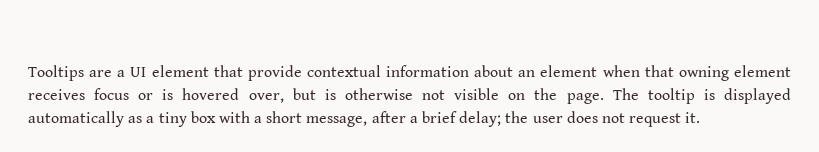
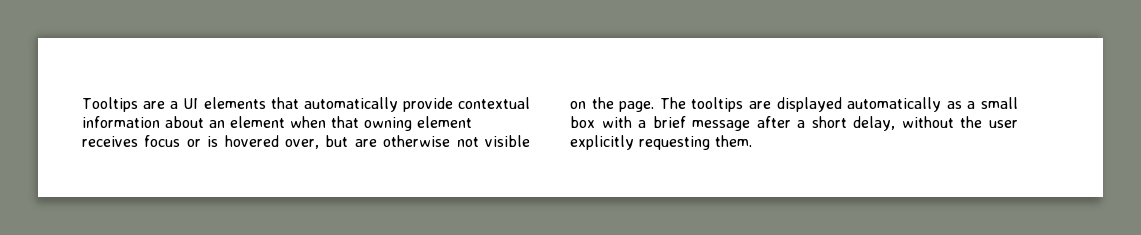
[151,65,243,77] element that -> [203,97,398,112] elements that automatically
[324,89,336,100] is -> [354,139,377,147] are
[647,88,715,104] tooltip is -> [691,97,771,112] tooltips are
[158,112,187,127] tiny -> [981,97,1018,109] small
[266,111,701,127] short message, after a brief delay; the user does not request it. -> [652,116,1018,131] [570,135,752,150] brief message after a short delay, without the user explicitly requesting them.

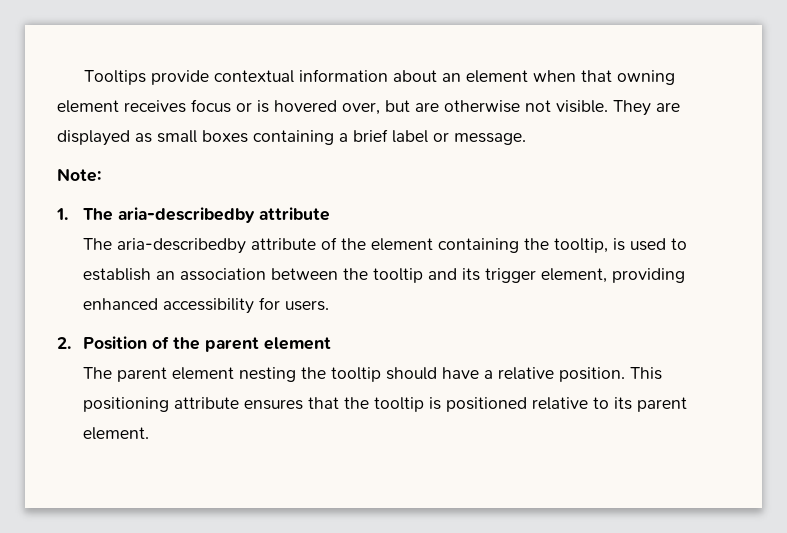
[143,97,398,112] are a UI elements that automatically -> (146, 77) none
[484,135,530,147] [570,97,1018,112] [570,116,1018,131] [570,135,752,150] visible on the page. The tooltips are displayed automatically as a small box with a brief message after a short delay, without the user explicitly requesting them. -> [556,100,680,116] [57,129,526,146] [57,168,101,182] [56,207,331,223] [83,237,688,254] [83,268,686,283] [83,297,330,314] [57,336,332,352] [83,367,663,382] [83,397,688,412] [83,427,150,440] visible. They are displayed as small boxes containing a brief label or message. // Note: // 1. The aria-describedby attribute // The aria-describedby attribute of the element containing the tooltip, is used to establish an association between the tooltip and its trigger element, providing enhanced accessibility for users. // 2. Position of the parent element // The parent element nesting the tooltip should have a relative position. This positioning attribute ensures that the tooltip is positioned relative to its parent element.

